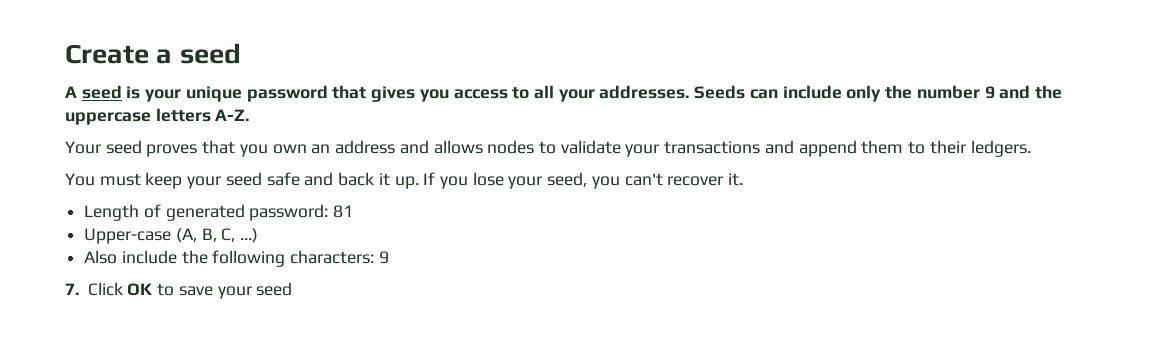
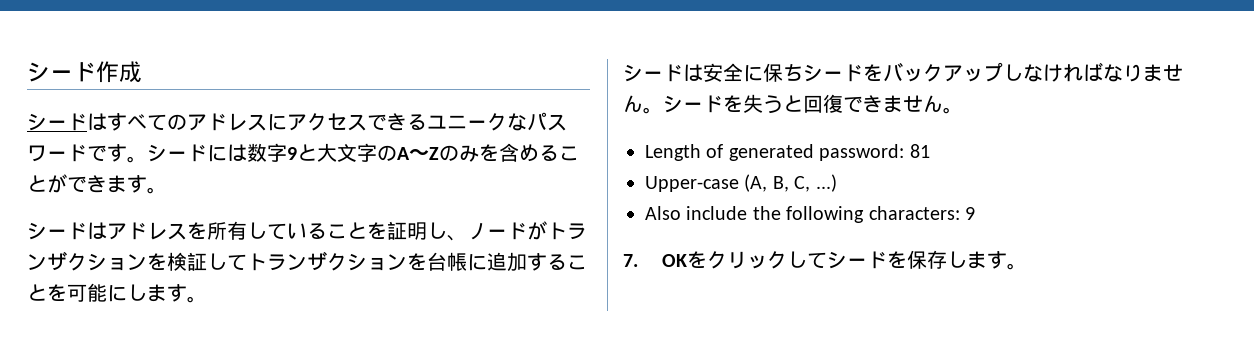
[65,43,241,64] [65,85,1062,102] [65,108,250,125] [65,140,1031,157] [65,172,744,189] Create a seed // A seed is your unique password that gives you access to all your addresses. Seeds can include only the number 9 and the uppercase letters A-Z. // Your seed proves that you own an address and allows nodes to validate your transactions and append them to their ledgers. // You must keep your seed safe and back it up. If you lose your seed, you can't recover it. -> [27,61,142,83] [27,112,567,131] [27,143,579,163] [27,174,167,194] [27,221,587,241] [27,251,587,272] [27,283,207,303] [623,62,1183,82] [623,94,963,114] シード作成 // シードはすべてのアドレスにアクセスできるユニークなパスワードです。シードには数字9と大文字のA〜Zのみを含めることができます。 // シードはアドレスを所有していることを証明し、ノードがトランザクションを検証してトランザクションを台帳に追加することを可能にします。 // シードは安全に保ちシードをバックアップしなければなりません。シードを失うと回復できません。
[87,282,293,299] Click OK to save your seed -> [661,250,1027,270] OKをクリックしてシードを保存します。

